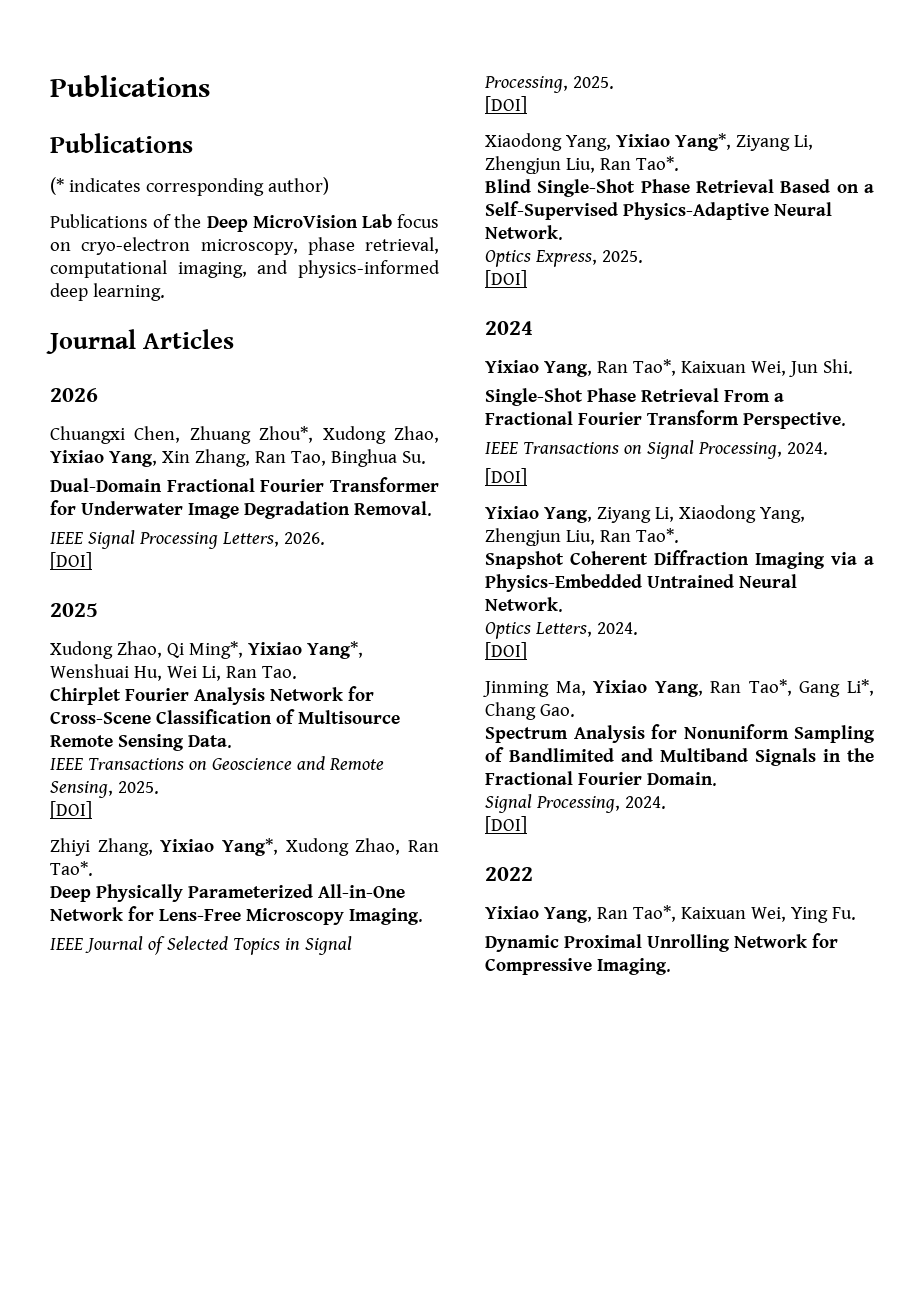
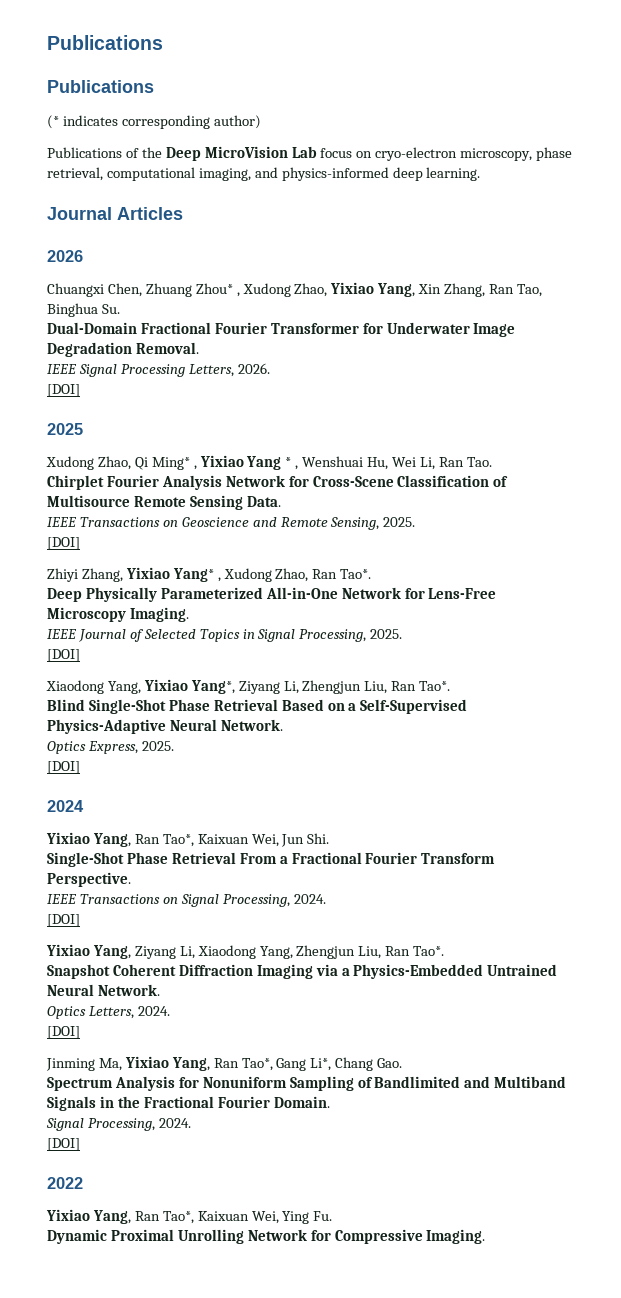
[259,426,314,443] Zhou*, -> [195,283,240,297] Zhou* ,
[188,641,363,659] Ming*, Yixiao Yang*, -> [151,455,299,470] Ming* , Yixiao Yang * ,
[222,838,278,856] Yang*, -> [172,568,221,582] Yang* ,

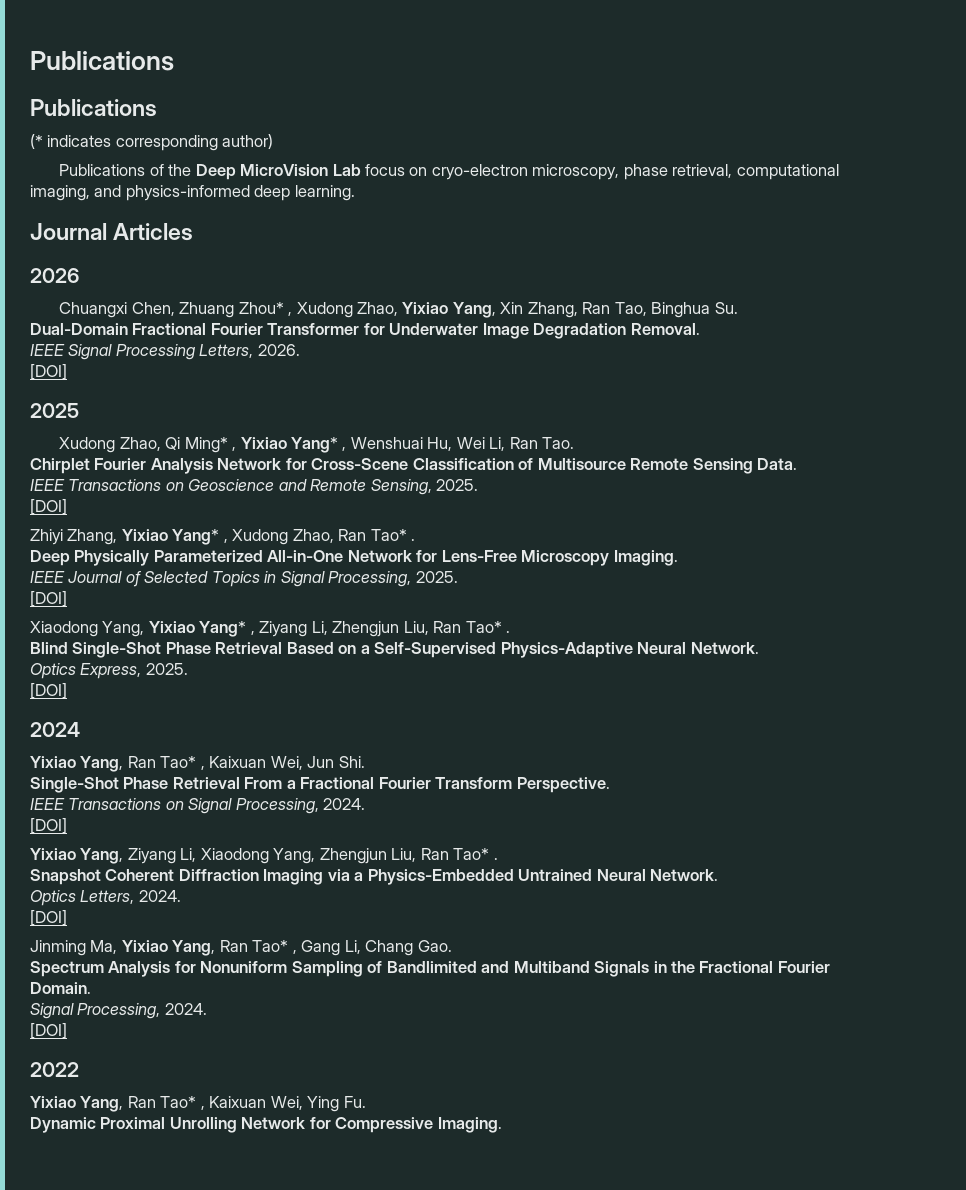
[246,456,292,470] Yang * -> [291,437,339,453] Yang*
[340,569,372,579] Tao*. -> [370,529,416,541] Tao* .
[190,680,235,694] Yang*, -> [199,621,255,637] Yang* ,
[419,681,451,691] Tao*. -> [465,621,511,633] Tao* .
[162,834,194,847] Tao*, -> [160,756,205,770] Tao* ,
[413,946,445,956] Tao*. -> [453,848,498,860] Tao* .
[241,1058,332,1071] Tao*, Gang Li*, -> [252,940,361,956] Tao* , Gang Li,
[162,1211,194,1224] Tao*, -> [160,1096,205,1110] Tao* ,

